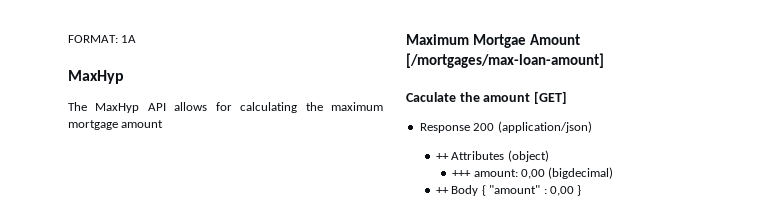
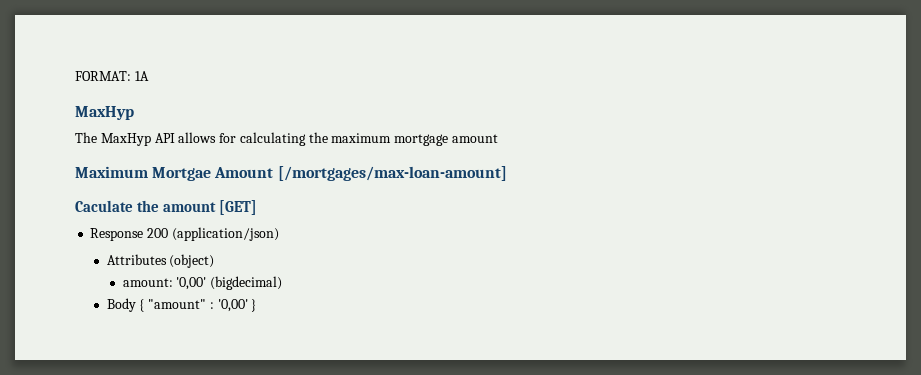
[436,153,450,160] ++ -> (279, 234) none
[452,169,546,179] +++ amount: 0,00 -> [122,277,207,290] amount: '0,00'
[436,187,450,194] ++ -> (283, 283) none
[549,186,574,196] 0,00 -> [217,299,248,312] '0,00'

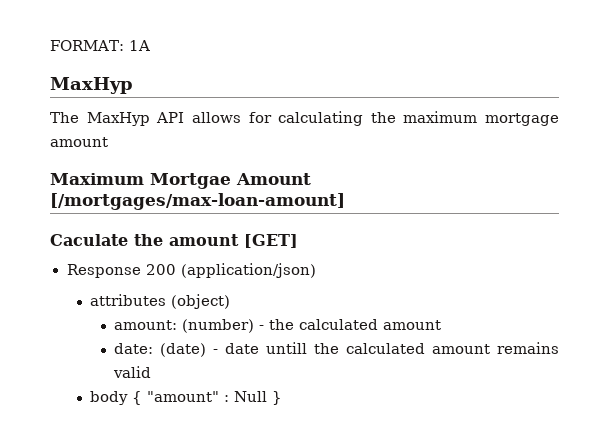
[106,254,167,265] Attributes -> [90,294,167,306] attributes
[176,276,283,290] [106,298,136,312] '0,00' (bigdecimal) // Body -> [182,319,442,333] [114,342,559,357] [113,366,152,378] [90,391,129,405] (number) - the calculated amount // date: (date) - date untill the calculated amount remains valid // body
[217,299,248,312] '0,00' -> [234,391,268,402] Null

